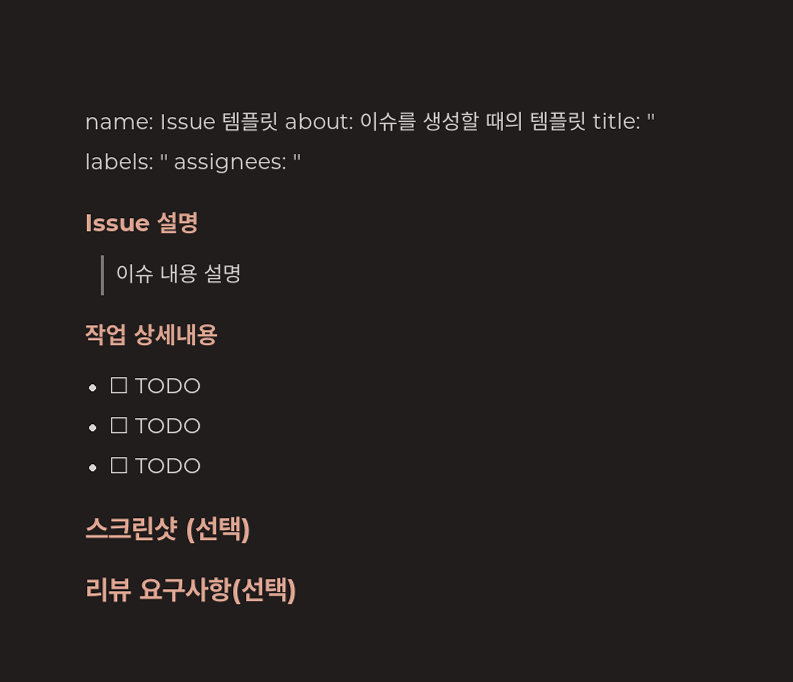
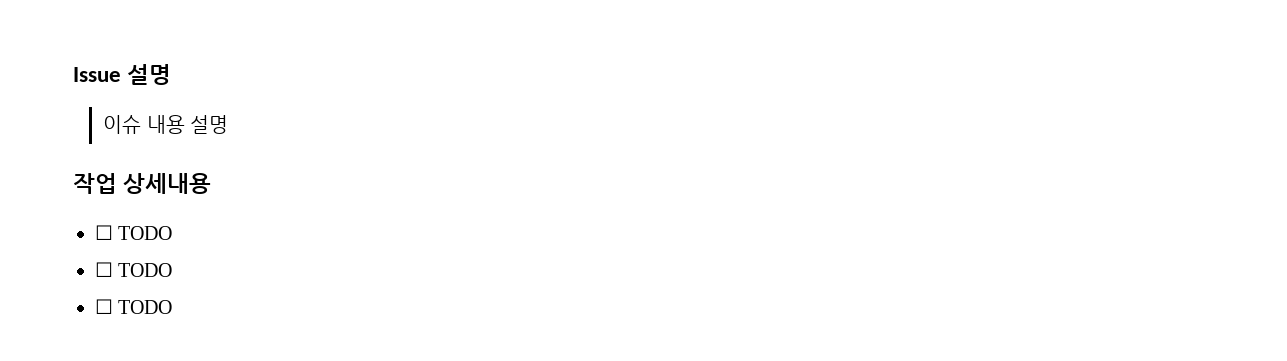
[84,110,655,132] [84,153,301,174] name: Issue 템플릿 about: 이슈를 생성할 때의 템플릿 title: '' labels: '' assignees: '' // -> (73, 74) none
[85,516,252,544] [85,577,298,605] // 스크린샷 (선택) // 리뷰 요구사항(선택) -> (173, 307) none

